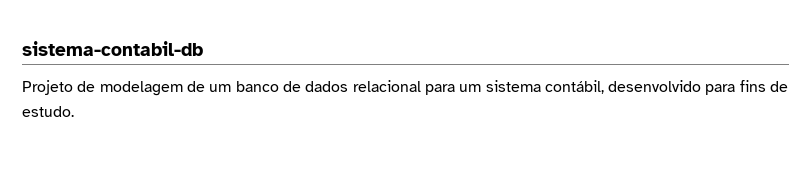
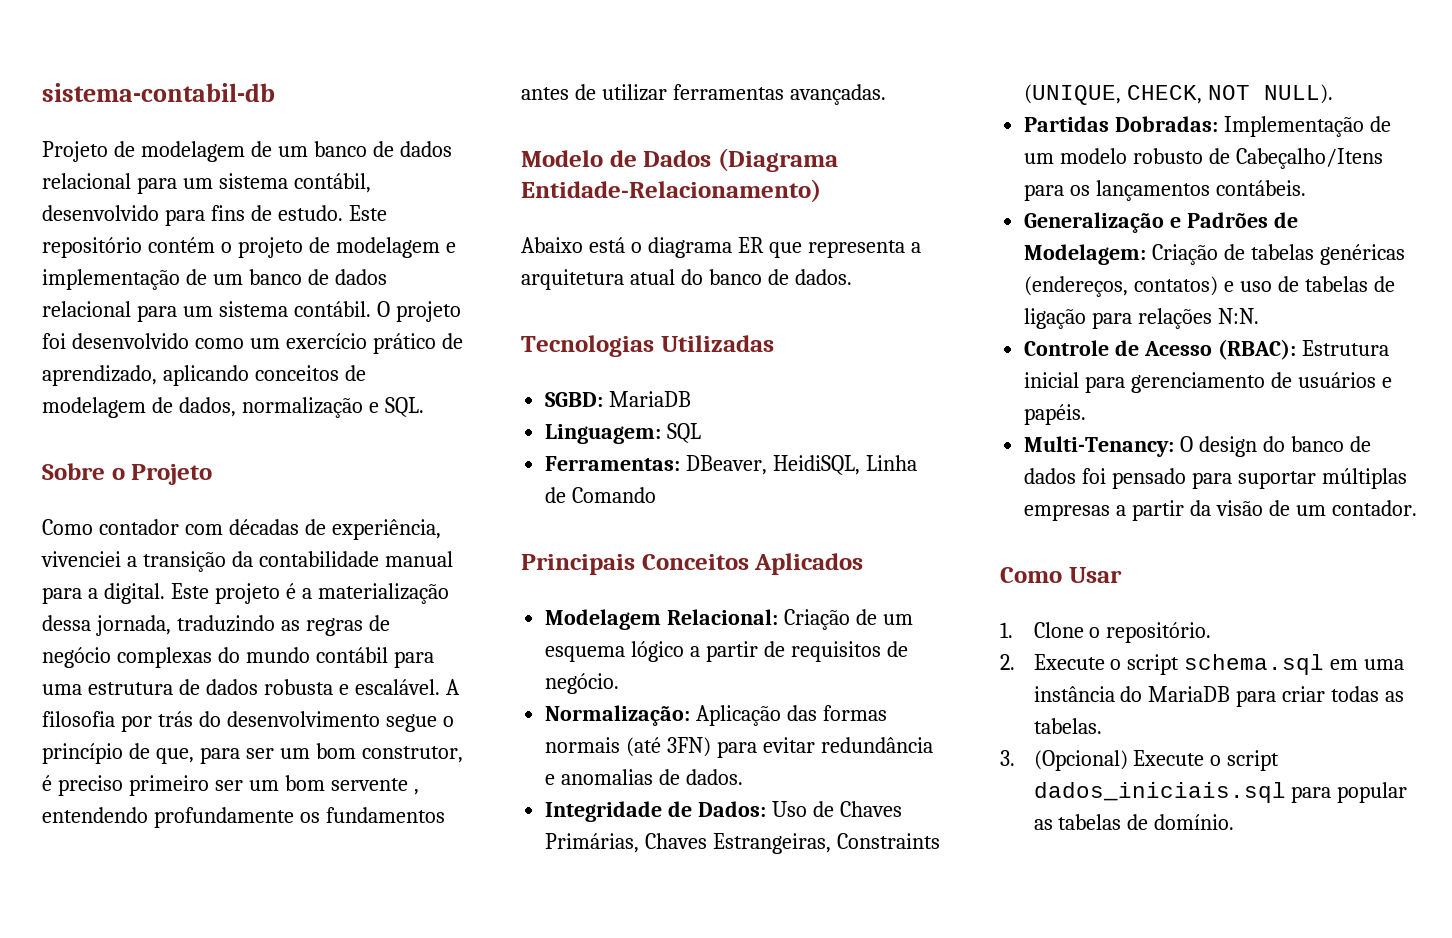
(74, 111) none -> [348,205,387,221] [42,237,456,258] [42,269,387,290] [42,301,461,322] [42,333,463,354] [42,365,366,386] [42,397,424,418] [42,463,213,485] [42,519,441,540] [41,551,453,572] [42,583,449,604] [42,615,390,636] [42,647,434,668] [42,679,460,695] [42,711,454,732] [42,743,463,764] [42,775,419,796] [42,807,445,828] [521,84,886,105] [521,148,838,172] [521,179,821,203] [521,237,921,258] [521,269,852,290] [521,335,774,357] [545,391,692,407] [545,423,702,444] [545,455,918,475] [545,487,657,503] [521,553,864,575] [545,609,913,630] [545,641,908,662] [545,673,620,694] [545,705,888,726] [545,737,933,758] [545,769,744,785] [545,801,902,822] [545,833,941,854] [1024,84,1334,105] [1024,116,1392,137] [1024,148,1383,169] [1024,180,1307,201] [1024,212,1299,233] [1024,244,1405,265] [1024,276,1395,297] [1024,308,1260,329] [1024,339,1389,360] [1024,372,1392,393] [1024,404,1087,425] [1024,436,1371,457] [1024,468,1407,489] [1024,500,1417,521] [1000,567,1122,583] [1000,622,1212,643] [1000,654,1405,675] [1033,686,1405,707] [1033,718,1102,734] [1000,750,1280,771] [1033,782,1408,803] [1033,814,1235,830] Este repositório contém o projeto de modelagem e implementação de um banco de dados relacional para um sistema contábil. O projeto foi desenvolvido como um exercício prático de aprendizado, aplicando conceitos de modelagem de dados, normalização e SQL. // Sobre o Projeto // Como contador com décadas de experiência, vivenciei a transição da contabilidade manual para a digital. Este projeto é a materialização dessa jornada, traduzindo as regras de negócio complexas do mundo contábil para uma estrutura de dados robusta e escalável. A filosofia por trás do desenvolvimento segue o princípio de que, para ser um bom construtor, é preciso primeiro ser um bom servente , entendendo profundamente os fundamentos antes de utilizar ferramentas avançadas. // Modelo de Dados (Diagrama Entidade-Relacionamento) // Abaixo está o diagrama ER que representa a arquitetura atual do banco de dados. // Tecnologias Utilizadas // SGBD: MariaDB // Linguagem: SQL // Ferramentas: DBeaver, HeidiSQL, Linha de Comando // Principais Conceitos Aplicados // Modelagem Relacional: Criação de um esquema lógico a partir de requisitos de negócio. // Normalização: Aplicação das formas normais (até 3FN) para evitar redundância e anomalias de dados. // Integridade de Dados: Uso de Chaves Primárias, Chaves Estrangeiras, Constraints (UNIQUE, CHECK, NOT NULL). // Partidas Dobradas: Implementação de um modelo robusto de Cabeçalho/Itens para os lançamentos contábeis. // Generalização e Padrões de Modelagem: Criação de tabelas genéricas (endereços, contatos) e uso de tabelas de ligação para relações N:N. // Controle de Acesso (RBAC): Estrutura inicial para gerenciamento de usuários e papéis. // Multi-Tenancy: O design do banco de dados foi pensado para suportar múltiplas empresas a partir da visão de um contador. // Como Usar // 1. Clone o repositório. // 2. Execute o script schema.sql em uma instância do MariaDB para criar todas as tabelas. // 3. (Opcional) Execute o script dados_iniciais.sql para popular as tabelas de domínio.

